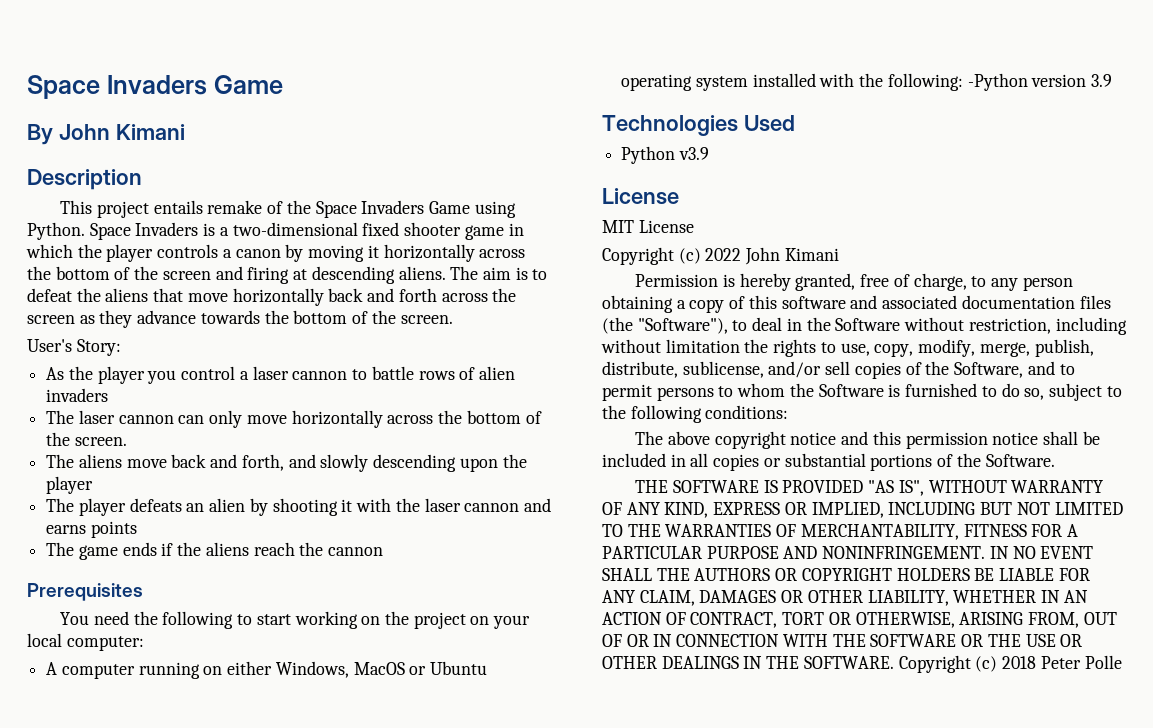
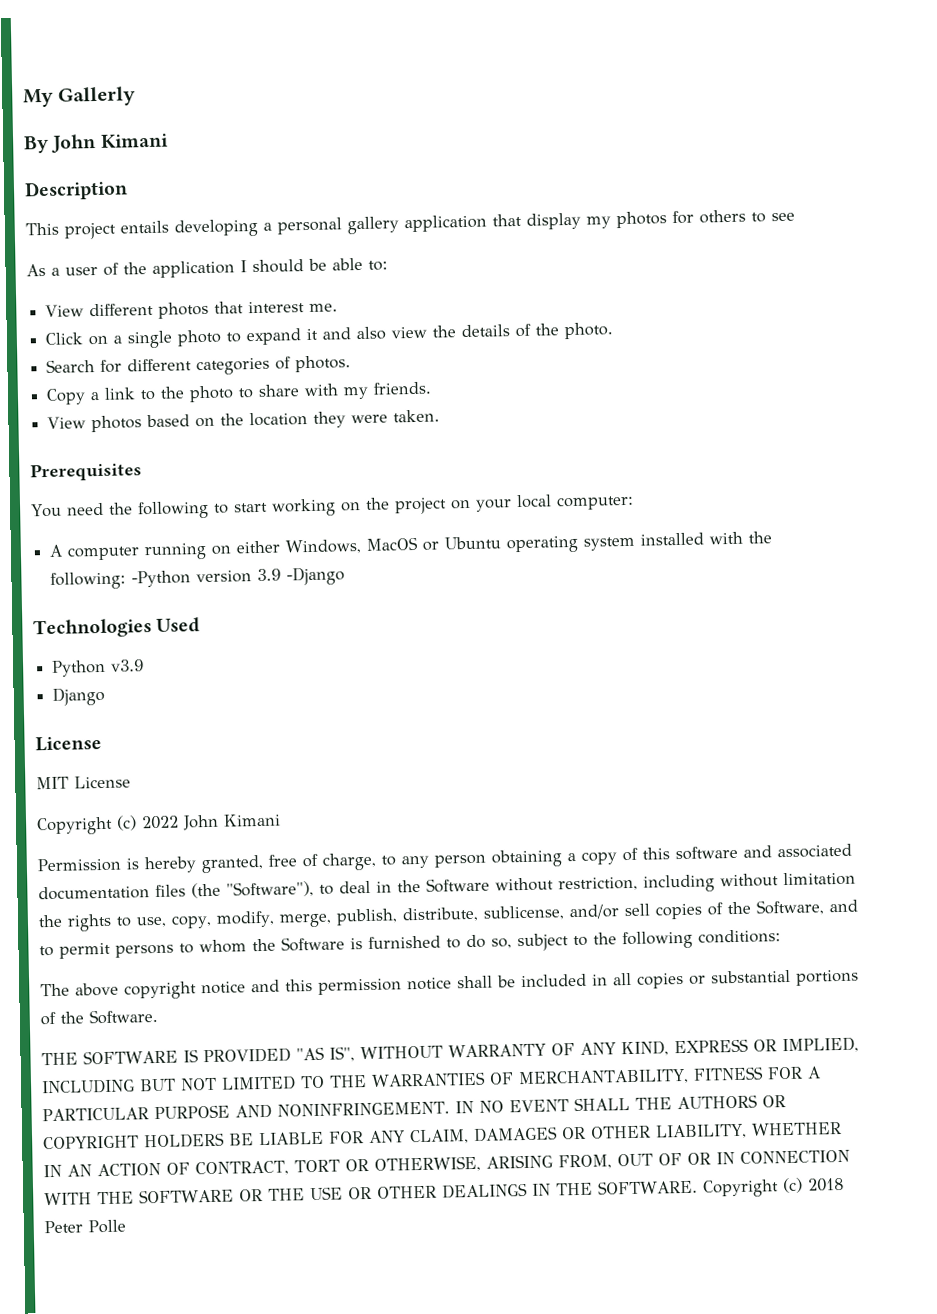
[27,75,283,99] Space Invaders Game -> [23,86,136,108] My Gallerly
[207,200,516,218] [27,222,524,240] [26,244,526,262] [27,266,548,284] [27,288,517,306] [27,310,453,328] [27,339,121,356] [46,366,515,384] [46,388,109,402] [46,410,542,428] [46,432,127,446] [46,454,527,472] [46,476,94,494] [46,498,551,516] [46,521,137,538] [46,542,384,560] remake of the Space Invaders Game using Python. Space Invaders is a two-dimensional fixed shooter game in which the player controls a canon by moving it horizontally across the bottom of the screen and firing at descending aliens. The aim is to defeat the aliens that move horizontally back and forth across the screen as they advance towards the bottom of the screen. // User's Story: // As the player you control a laser cannon to battle rows of alien invaders // The laser cannon can only move horizontally across the bottom of the screen. // The aliens move back and forth, and slowly descending upon the player // The player defeats an alien by shooting it with the laser cannon and earns points // The game ends if the aliens reach the cannon -> [174,209,795,238] [26,257,388,278] [45,301,339,319] [45,322,614,349] [46,355,352,376] [46,381,432,405] [47,409,441,433] developing a personal gallery application that display my photos for others to see // As a user of the application I should be able to: // View different photos that interest me. // Click on a single photo to expand it and also view the details of the photo. // Search for different categories of photos. // Copy a link to the photo to share with my friends. // View photos based on the location they were taken.
(1113, 80) none -> [286,566,346,586] -Django
(709, 153) none -> [52,686,106,706] // Django

